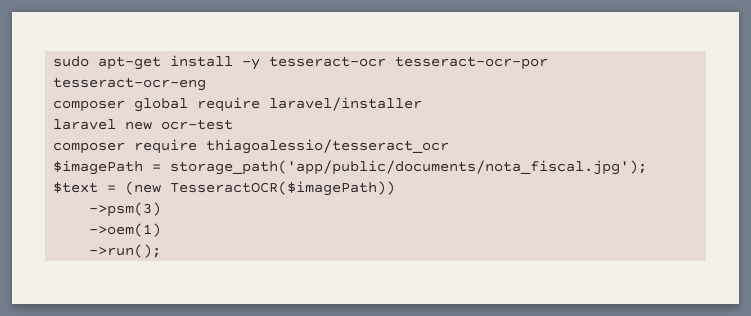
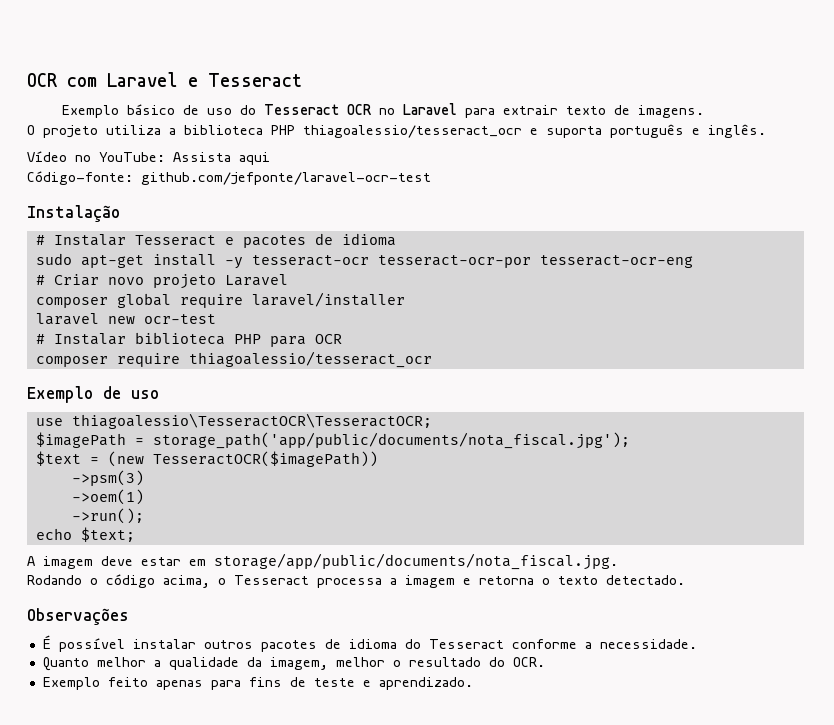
(53, 61) none -> [27,72,302,87] [62,103,705,118] [27,124,766,138] [27,151,270,165] [27,171,431,185] [27,205,120,222] [35,233,396,248] OCR com Laravel e Tesseract // Exemplo básico de uso do Tesseract OCR no Laravel para extrair texto de imagens. // O projeto utiliza a biblioteca PHP thiagoalessio/tesseract_ocr e suporta português e inglês. // Vídeo no YouTube: Assista aqui // Código-fonte: github.com/jefponte/laravel-ocr-test // Instalação // # Instalar Tesseract e pacotes de idioma //
(207, 84) none -> [35,274,288,289] // # Criar novo projeto Laravel
[53,139,450,154] composer require thiagoalessio/tesseract_ocr -> [35,332,342,347] [35,351,432,368] [27,386,159,403] [35,413,432,429] # Instalar biblioteca PHP para OCR // composer require thiagoalessio/tesseract_ocr // Exemplo de uso // use thiagoalessio\TesseractOCR\TesseractOCR;
(162, 251) none -> [35,527,135,542] [27,553,618,570] [27,574,685,588] [27,608,129,625] [42,635,697,652] [42,657,545,671] [42,677,473,690] // echo $text; // A imagem deve estar em storage/app/public/documents/nota_fiscal.jpg. // Rodando o código acima, o Tesseract processa a imagem e retorna o texto detectado. // Observações // É possível instalar outros pacotes de idioma do Tesseract conforme a necessidade. // Quanto melhor a qualidade da imagem, melhor o resultado do OCR. // Exemplo feito apenas para fins de teste e aprendizado.

